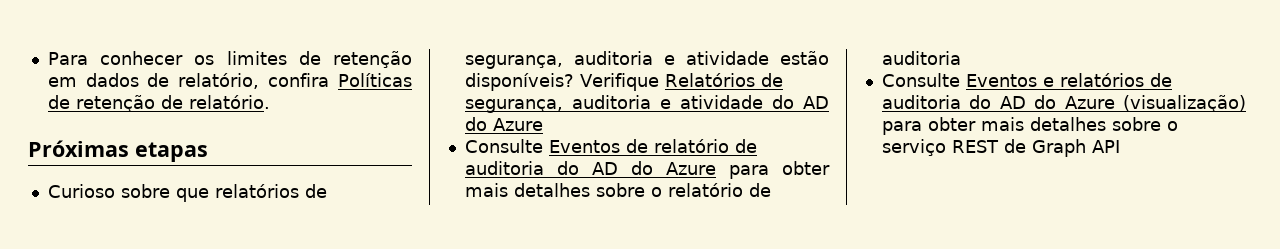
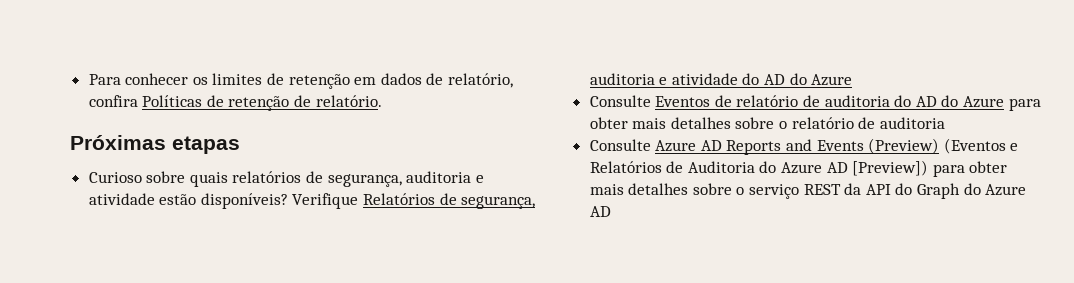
[175,188,209,202] que -> [189,172,228,187] quais
[965,73,1172,87] [881,95,1246,112] Eventos e relatórios de auditoria do AD do Azure (visualização) -> [655,138,1019,155] [589,160,929,176] Azure AD Reports and Events (Preview) (Eventos e Relatórios de Auditoria do Azure AD [Preview])
[1003,139,1120,157] de Graph API -> [844,183,1027,199] [589,206,611,217] da API do Graph do Azure AD

